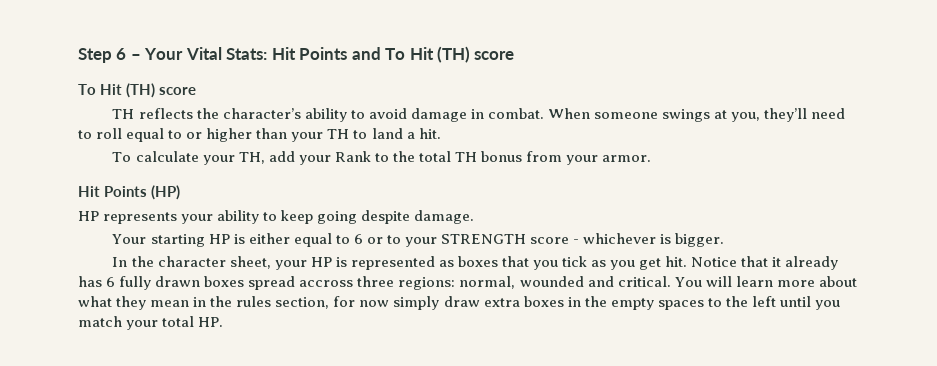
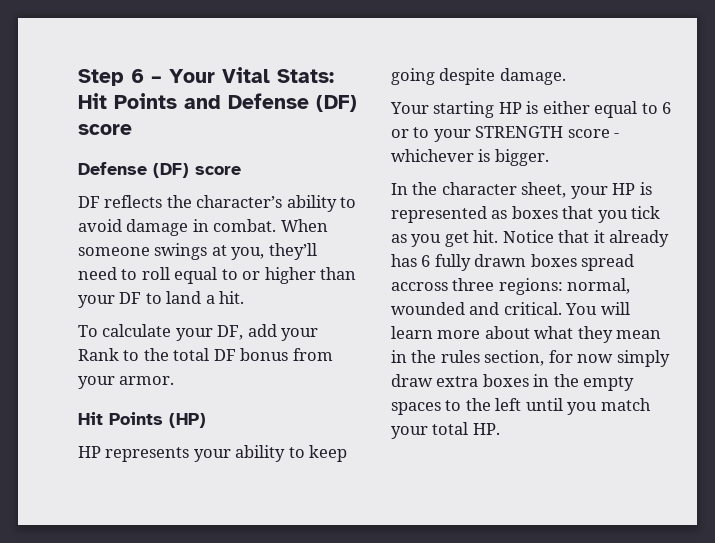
[385,46,515,63] [78,83,196,98] [112,109,135,119] To Hit (TH) score // To Hit (TH) score // TH -> [228,93,357,112] [78,124,132,135] [78,162,241,178] [78,196,100,208] Defense (DF) score // Defense (DF) score // DF
[327,129,350,139] TH -> [119,292,142,304] DF
[238,152,265,164] TH, -> [217,325,244,340] DF,
[454,152,477,162] TH -> [213,349,236,361] DF

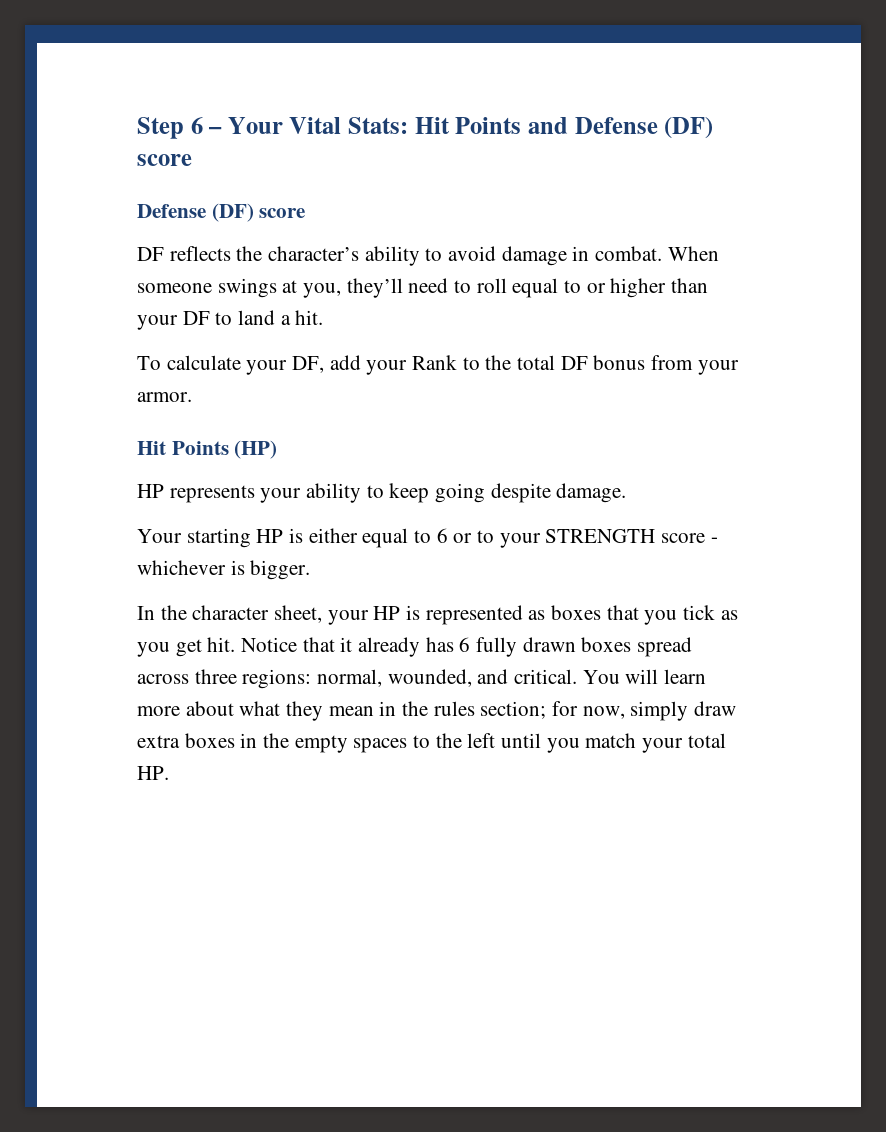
[391,282,448,291] accross -> [137,674,189,684] across
[391,302,465,315] wounded -> [387,669,472,687] wounded,
[484,350,614,366] section, for now -> [480,701,625,719] section; for now,

